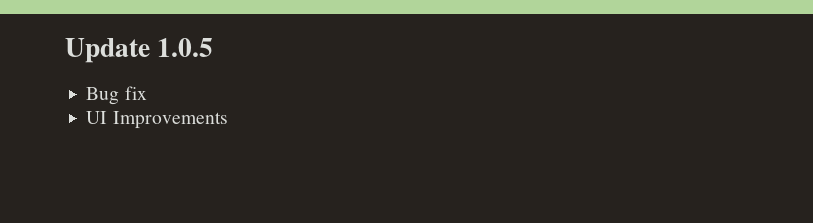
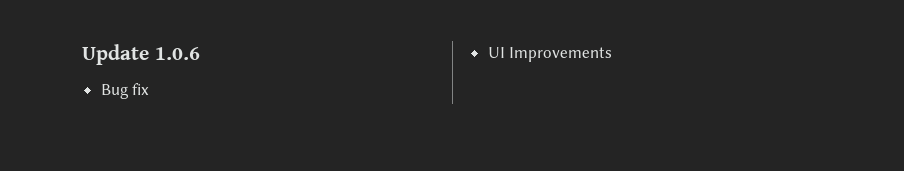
[157,38,214,57] 1.0.5 -> [154,47,200,60] 1.0.6

